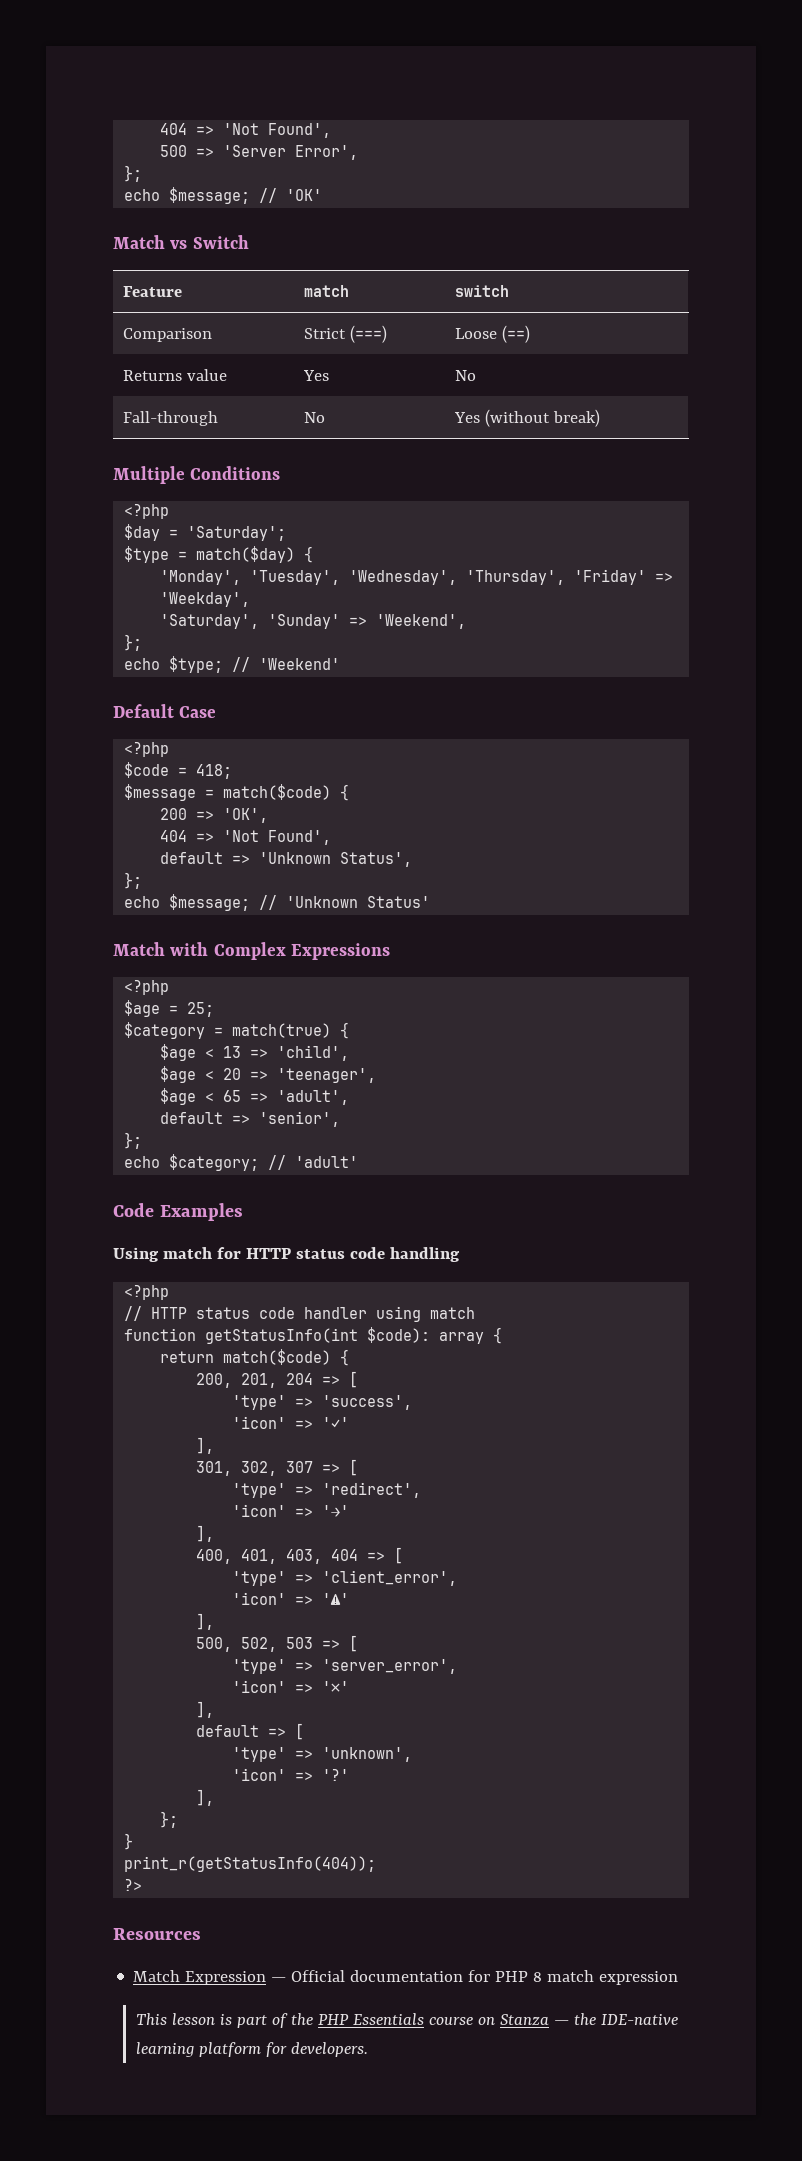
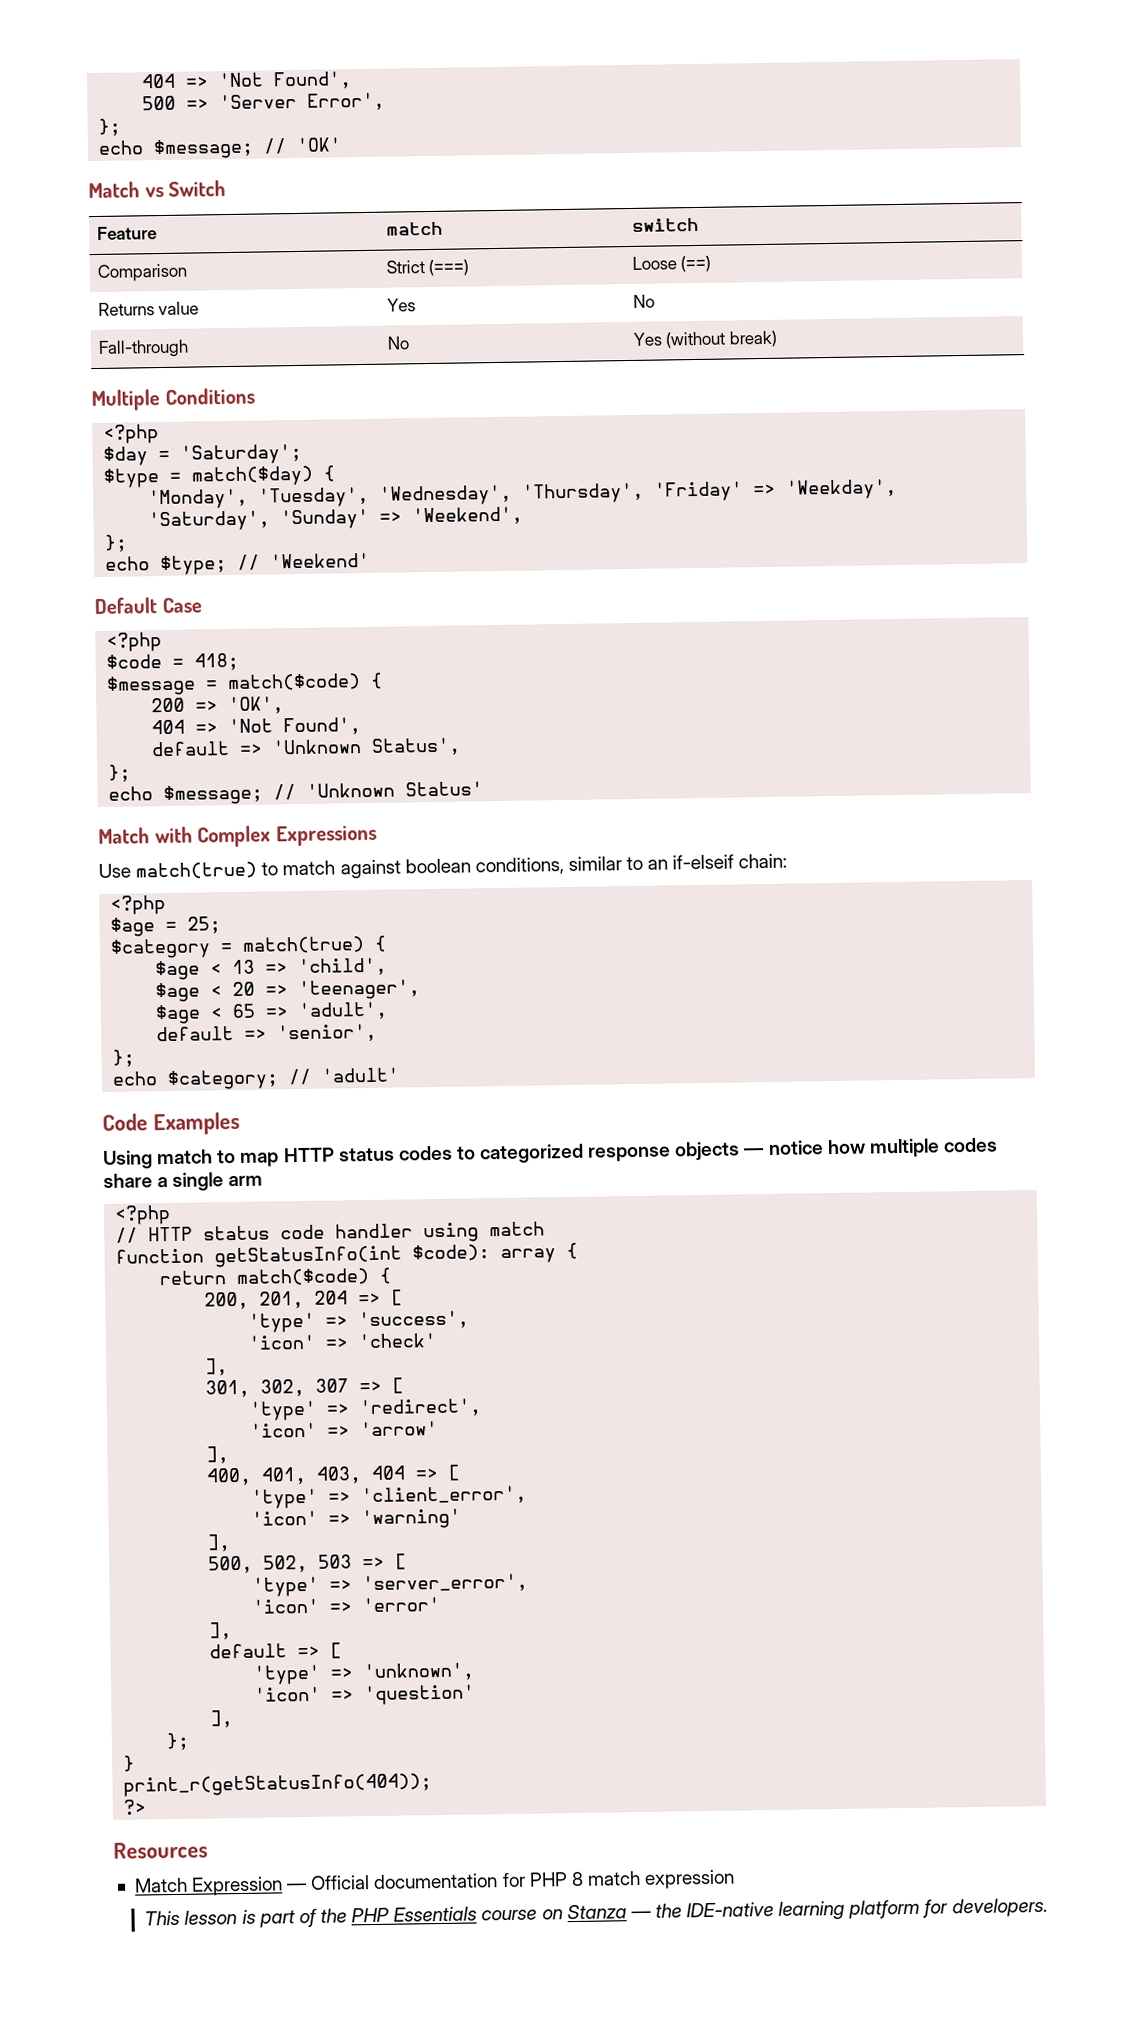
(390, 951) none -> [98,853,788,880] // Use match(true) to match against boolean conditions, similar to an if-elseif chain:
[216,1247,460,1262] for HTTP status code handling -> [217,1137,998,1167] [103,1172,264,1191] to map HTTP status codes to categorized response objects — notice how multiple codes share a single arm
[322,1417,350,1429] '✓' -> [358,1332,437,1349] 'check'
[322,1505,350,1517] '→' -> [360,1420,439,1437] 'arrow'
[322,1593,350,1605] '⚠' -> [361,1508,462,1530] 'warning'
[322,1681,350,1693] '✗' -> [362,1596,441,1613] 'error'
[322,1769,350,1781] '?' -> [364,1684,476,1706] 'question'

